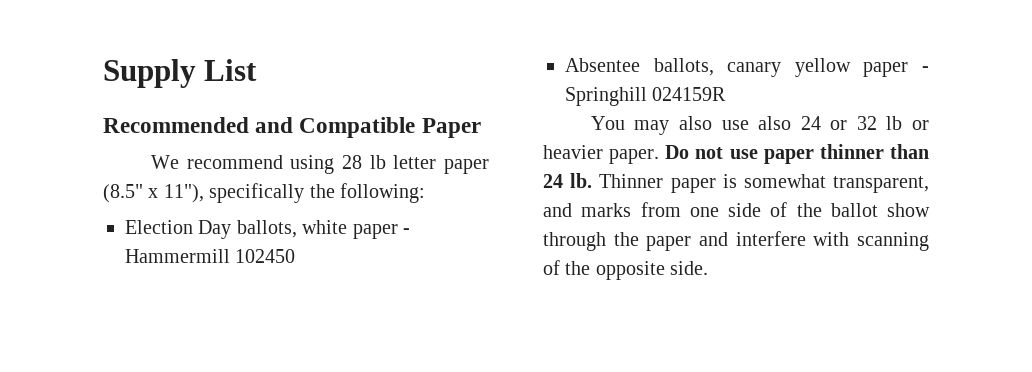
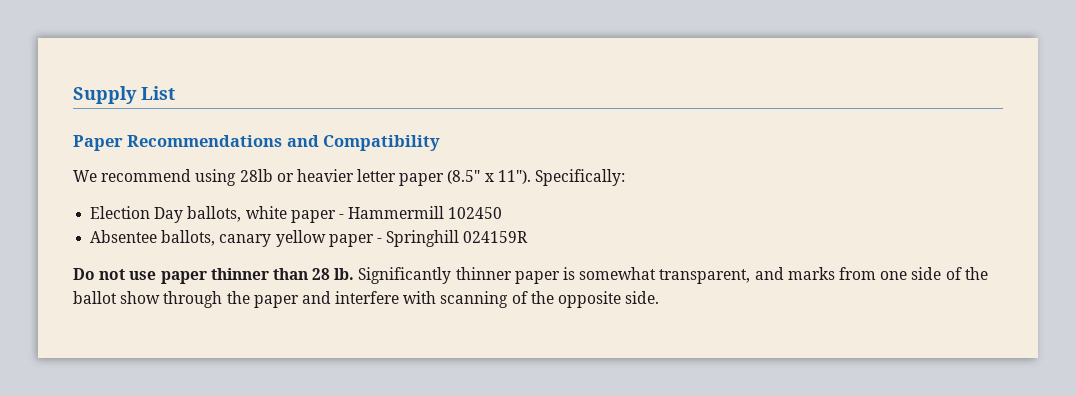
[103,117,481,138] Recommended and Compatible Paper -> [73,135,441,151] Paper Recommendations and Compatibility
[341,155,386,169] 28 lb -> [239,169,354,182] 28lb or heavier
[163,183,425,203] 11"), specifically the following: -> [497,169,626,186] 11"). Specifically:
[590,116,930,135] [543,145,660,164] You may also use also 24 or 32 lb or heavier paper. -> (529, 237) none
[543,173,664,188] 24 lb. Thinner -> [312,267,512,284] 28 lb. Significantly thinner

